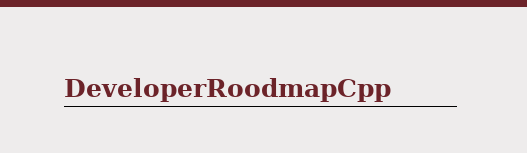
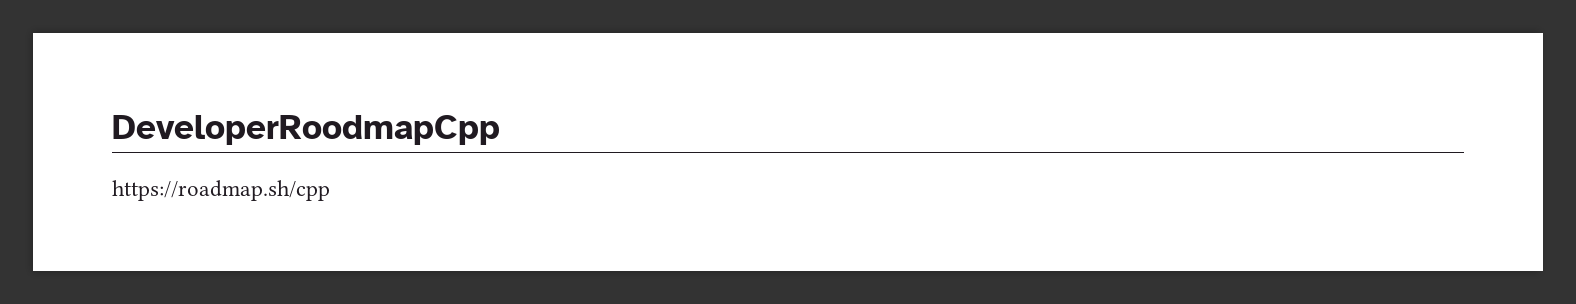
(391, 90) none -> [112,180,330,201] // https://roadmap.sh/cpp

